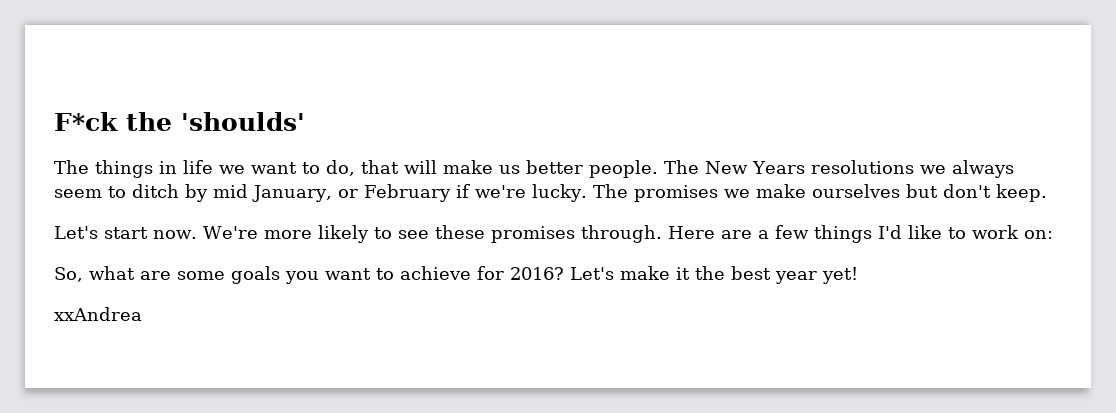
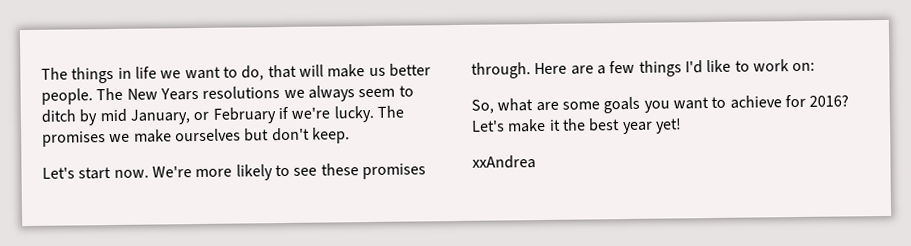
[54,112,305,131] F*ck the 'shoulds' // -> (41, 73) none

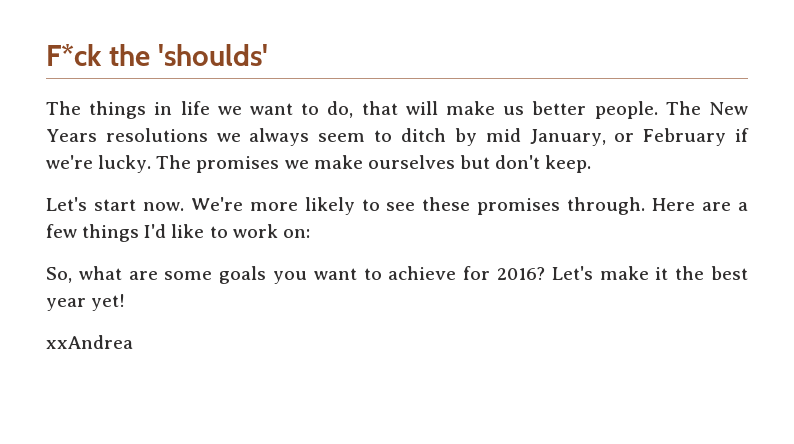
(41, 73) none -> [46,44,268,66] F*ck the 'shoulds' //

